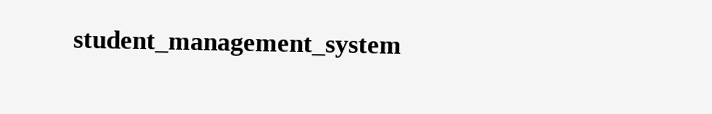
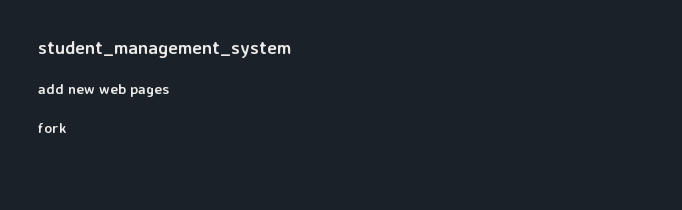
(402, 44) none -> [38,84,169,97] [38,123,67,133] // add new web pages // fork

